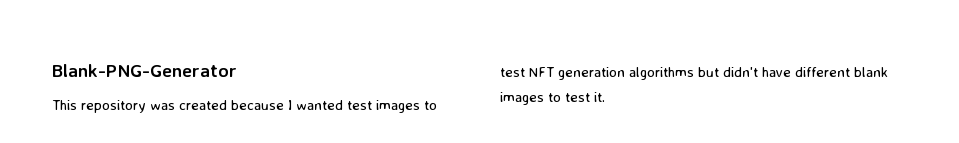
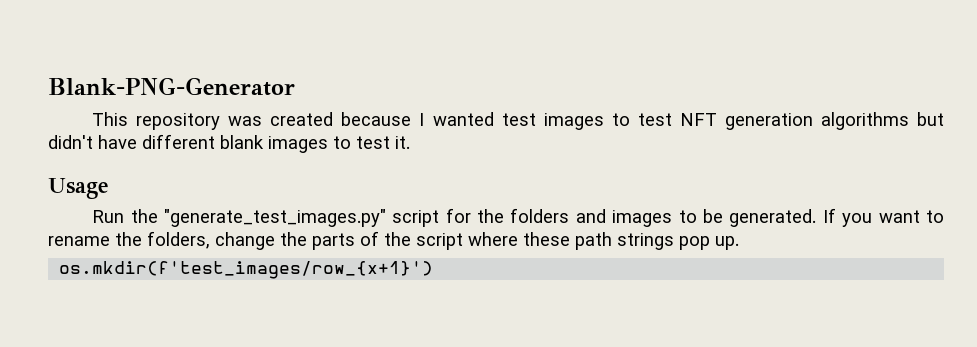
(605, 97) none -> [48,178,109,199] [92,208,945,227] [48,231,739,250] [59,261,434,279] // Usage // Run the "generate_test_images.py" script for the folders and images to be generated. If you want to rename the folders, change the parts of the script where these path strings pop up. // os.mkdir(f'test_images/row_{x+1}')

